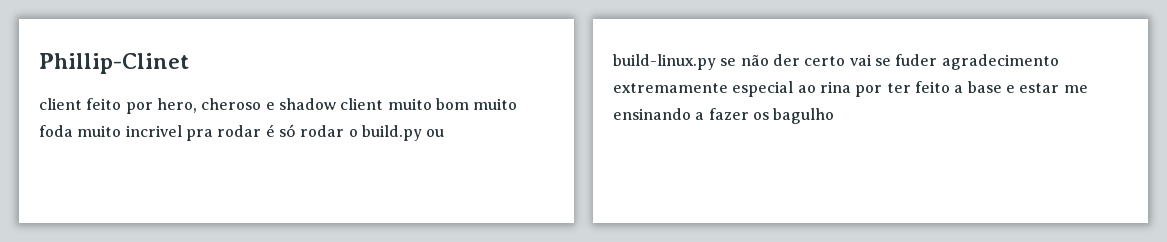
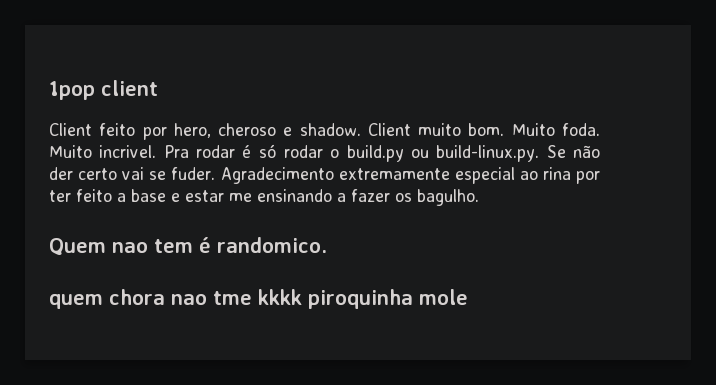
[39,53,189,74] [39,98,82,110] Phillip-Clinet // client -> [49,80,158,100] [49,123,92,136] 1pop client // Client
[278,98,518,110] [39,125,213,141] shadow client muito bom muito foda muito incrivel pra -> [299,123,600,136] [49,145,189,158] shadow. Client muito bom. Muito foda. Muito incrivel. Pra
[613,54,737,70] build-linux.py se -> [436,145,566,162] build-linux.py. Se
[895,54,1059,70] fuder agradecimento -> [171,167,334,184] fuder. Agradecimento
[773,108,835,124] bagulho -> [417,189,479,206] [49,237,327,256] [49,289,468,309] bagulho. // Quem nao tem é randomico. // quem chora nao tme kkkk piroquinha mole

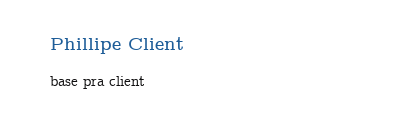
[49,80,158,100] [49,123,600,140] [49,144,600,162] [49,167,601,184] [49,189,479,206] [49,237,327,256] [49,289,468,309] 1pop client // Client feito por hero, cheroso e shadow. Client muito bom. Muito foda. Muito incrivel. Pra rodar é só rodar o build.py ou build-linux.py. Se não der certo vai se fuder. Agradecimento extremamente especial ao rina por ter feito a base e estar me ensinando a fazer os bagulho. // Quem nao tem é randomico. // quem chora nao tme kkkk piroquinha mole -> [50,37,184,54] [50,76,145,89] Phillipe Client // base pra client

